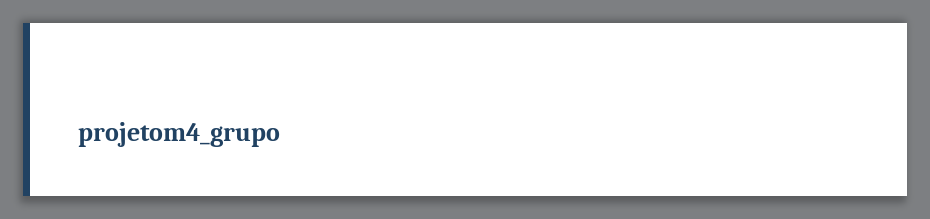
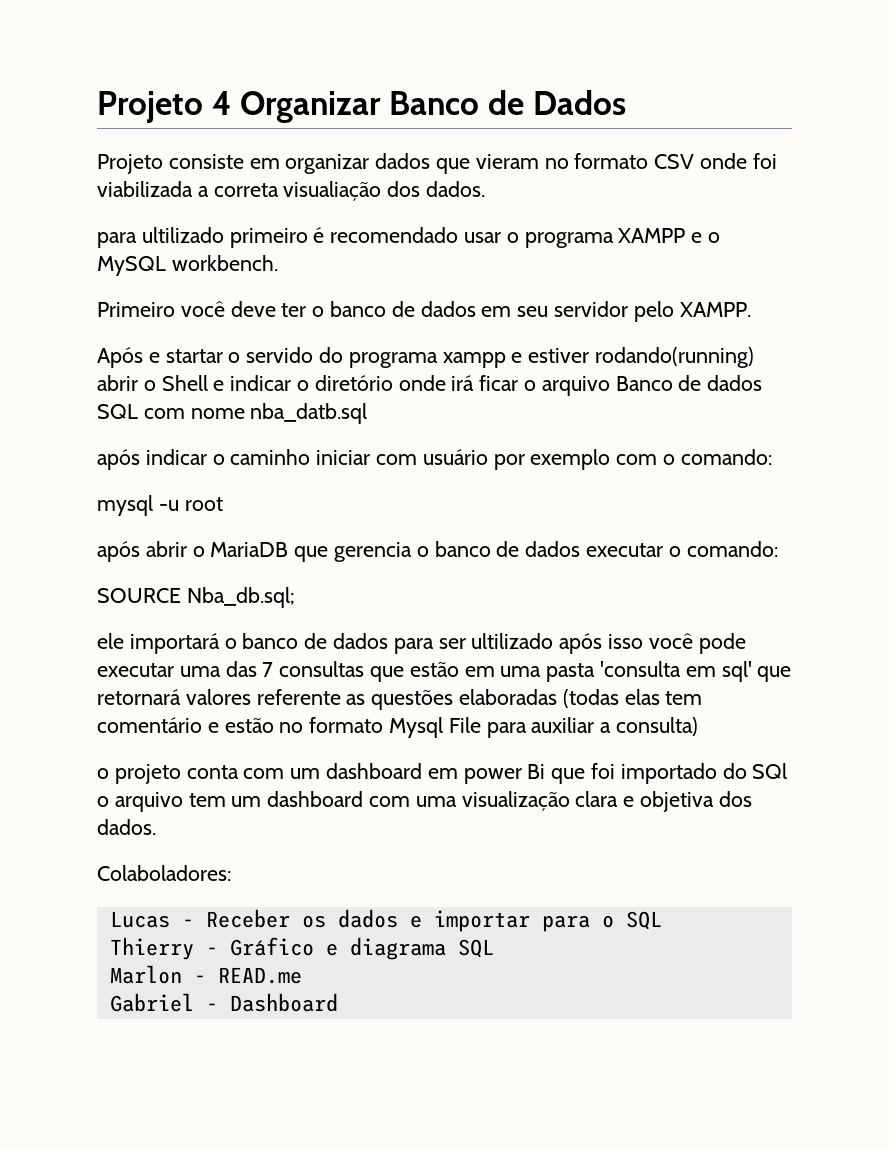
[78,122,280,147] projetom4_grupo -> [97,90,627,123] [97,153,777,174] [97,181,486,201] [97,227,721,248] [97,255,278,276] [97,301,751,322] [97,347,755,368] [97,375,763,396] [97,403,368,424] [97,449,772,470] [97,495,223,516] [97,541,778,562] [97,587,295,608] [97,633,746,654] [97,661,792,682] [97,689,703,710] [97,717,699,738] [97,763,788,784] [97,791,752,812] [97,819,156,835] [97,865,231,881] [109,909,662,932] [109,937,494,960] [109,965,302,984] [109,993,338,1012] Projeto 4 Organizar Banco de Dados // Projeto consiste em organizar dados que vieram no formato CSV onde foi viabilizada a correta visualiação dos dados. // para ultilizado primeiro é recomendado usar o programa XAMPP e o MySQL workbench. // Primeiro você deve ter o banco de dados em seu servidor pelo XAMPP. // Após e startar o servido do programa xampp e estiver rodando(running) abrir o Shell e indicar o diretório onde irá ficar o arquivo Banco de dados SQL com nome nba_datb.sql // após indicar o caminho iniciar com usuário por exemplo com o comando: // mysql -u root // após abrir o MariaDB que gerencia o banco de dados executar o comando: // SOURCE Nba_db.sql; // ele importará o banco de dados para ser ultilizado após isso você pode executar uma das 7 consultas que estão em uma pasta 'consulta em sql' que retornará valores referente as questões elaboradas (todas elas tem comentário e estão no formato Mysql File para auxiliar a consulta) // o projeto conta com um dashboard em power Bi que foi importado do SQl o arquivo tem um dashboard com uma visualização clara e objetiva dos dados. // Colaboladores: // Lucas - Receber os dados e importar para o SQL // Thierry - Gráfico e diagrama SQL // Marlon - READ.me // Gabriel - Dashboard

